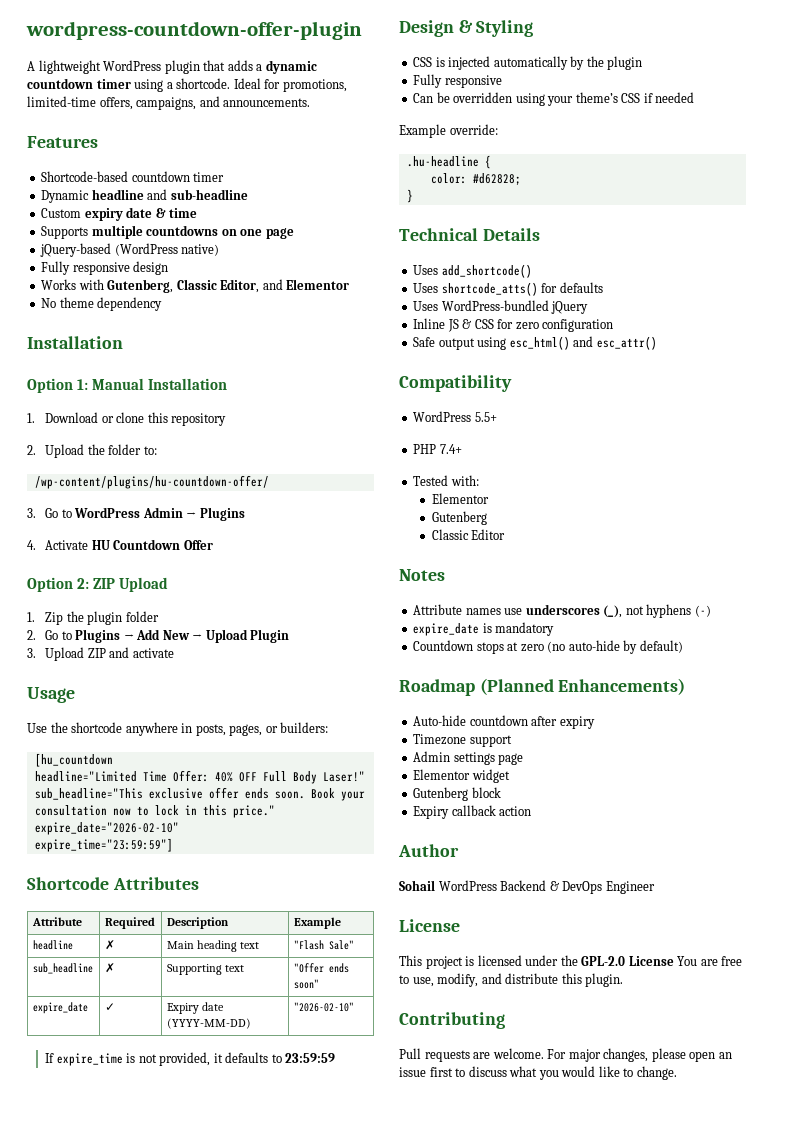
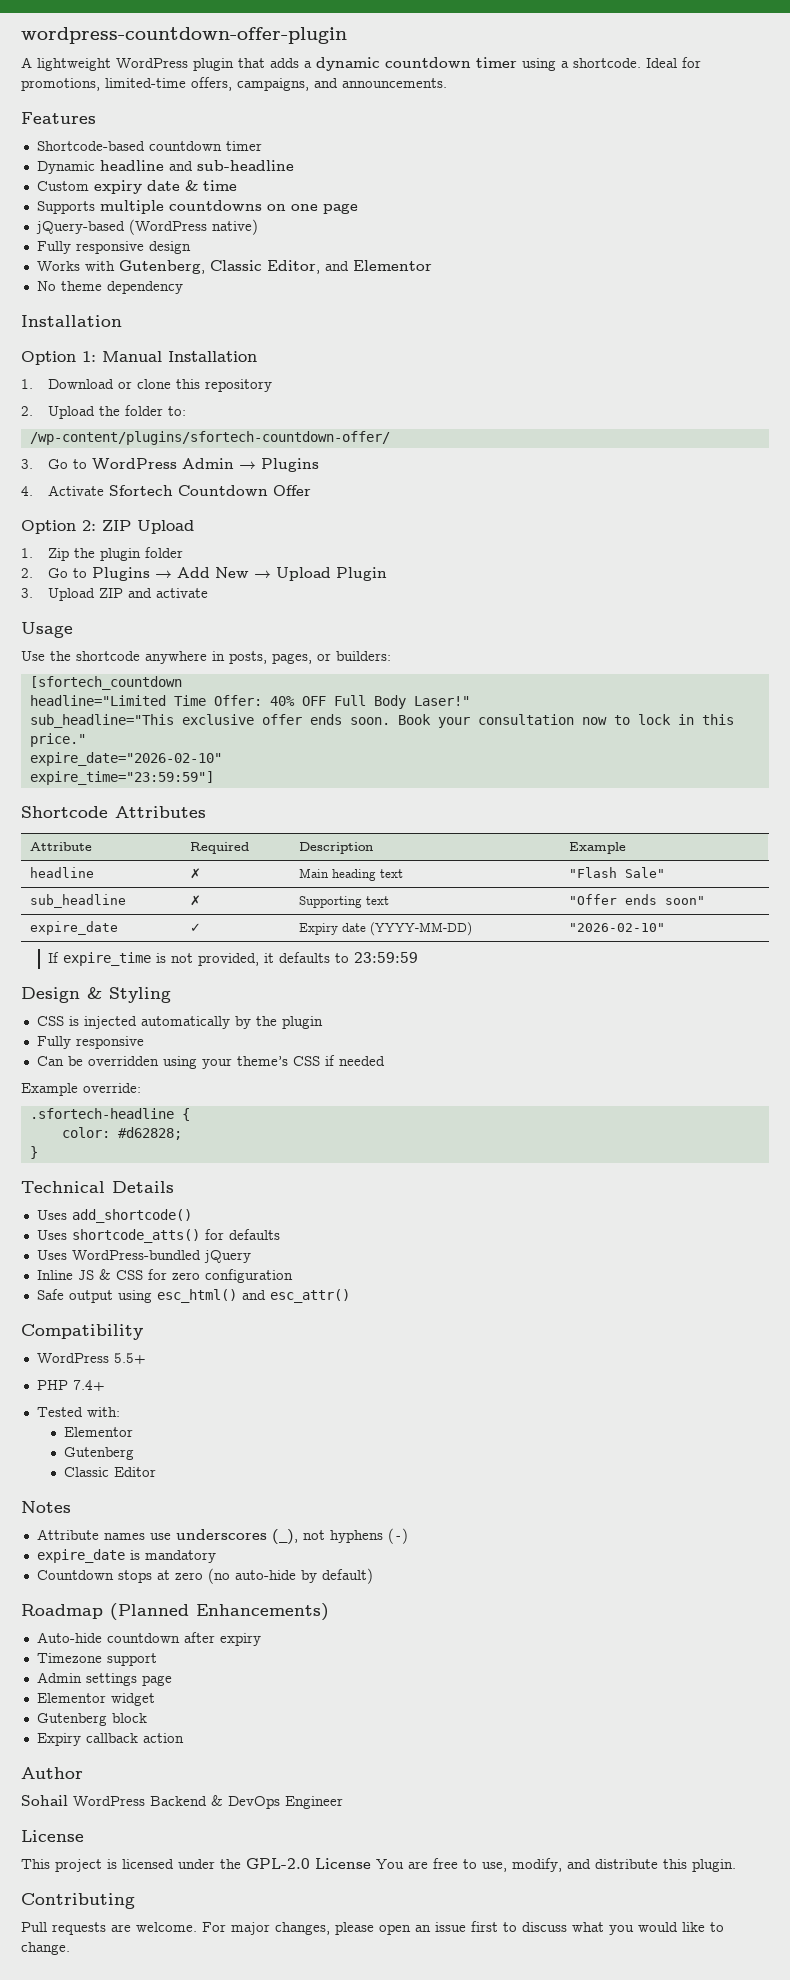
[34,475,269,489] /wp-content/plugins/hu-countdown-offer/ -> [29,431,390,445] /wp-content/plugins/sfortech-countdown-offer/
[91,540,110,550] HU -> [108,485,173,496] Sfortech
[34,753,113,767] [hu_countdown -> [29,676,182,690] [sfortech_countdown
[406,156,479,167] .hu-headline -> [29,1108,174,1119] .sfortech-headline

